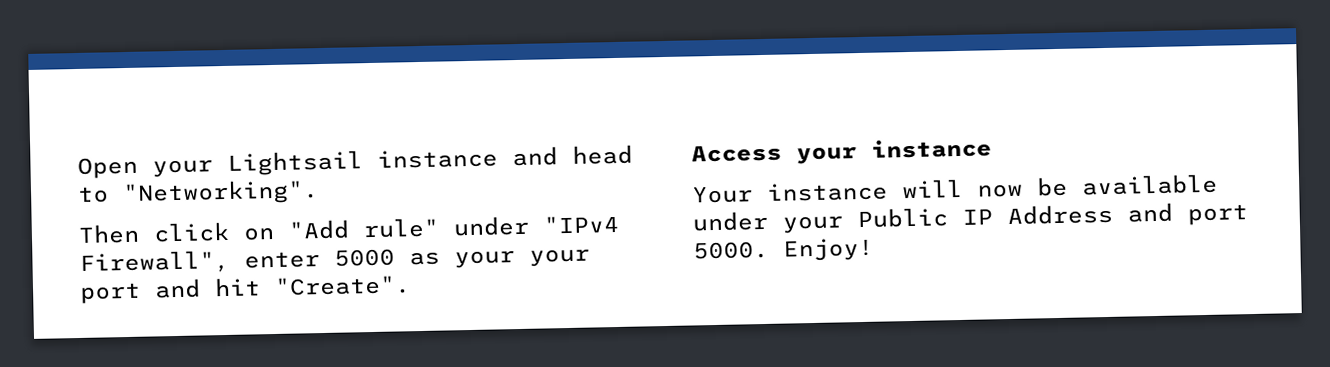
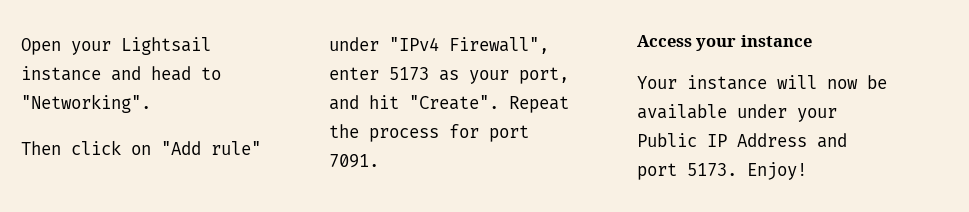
[334,248,395,267] 5000 -> [389,67,429,80] 5173
[529,248,590,267] [79,282,141,304] your port -> [519,67,569,84] port,
(411, 285) none -> [509,96,569,113] [329,124,529,142] [329,154,379,168] Repeat the process for port 7091.
[693,240,769,260] 5000. -> [687,163,737,176] 5173.

